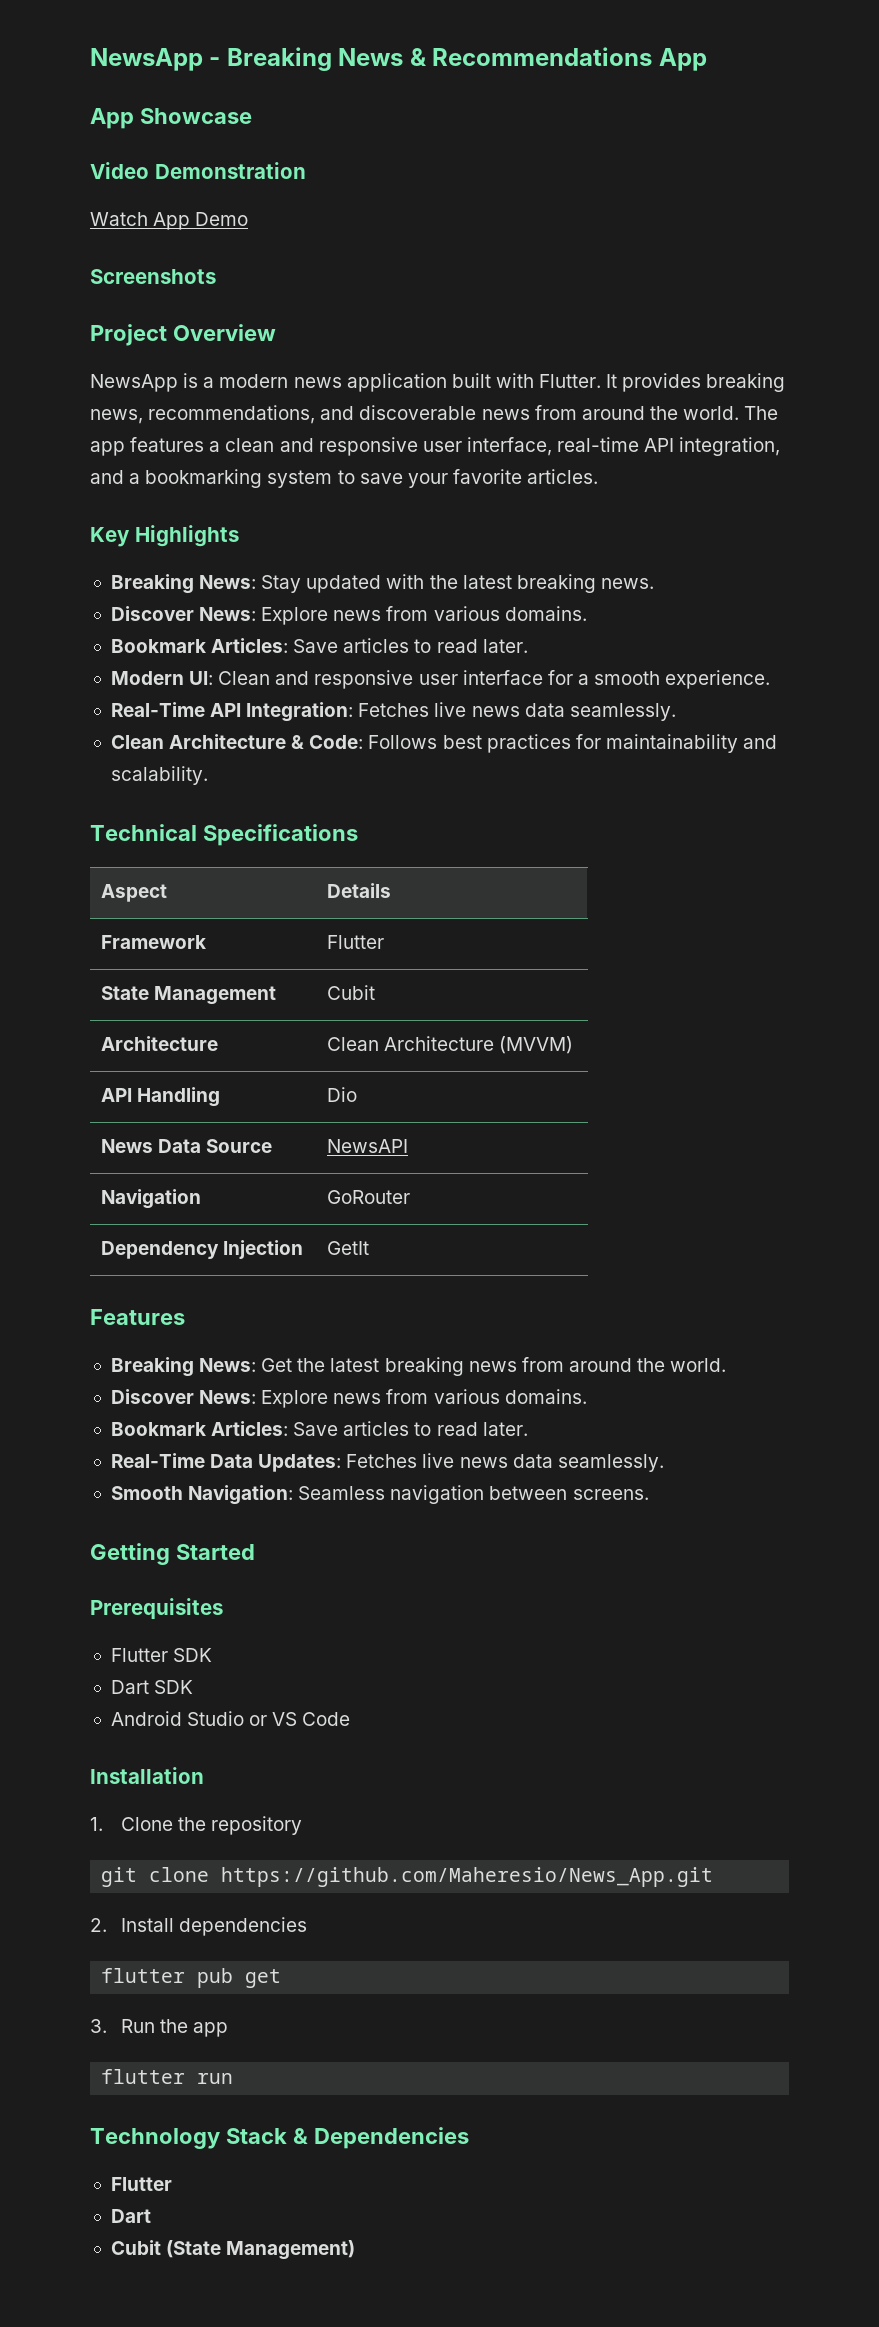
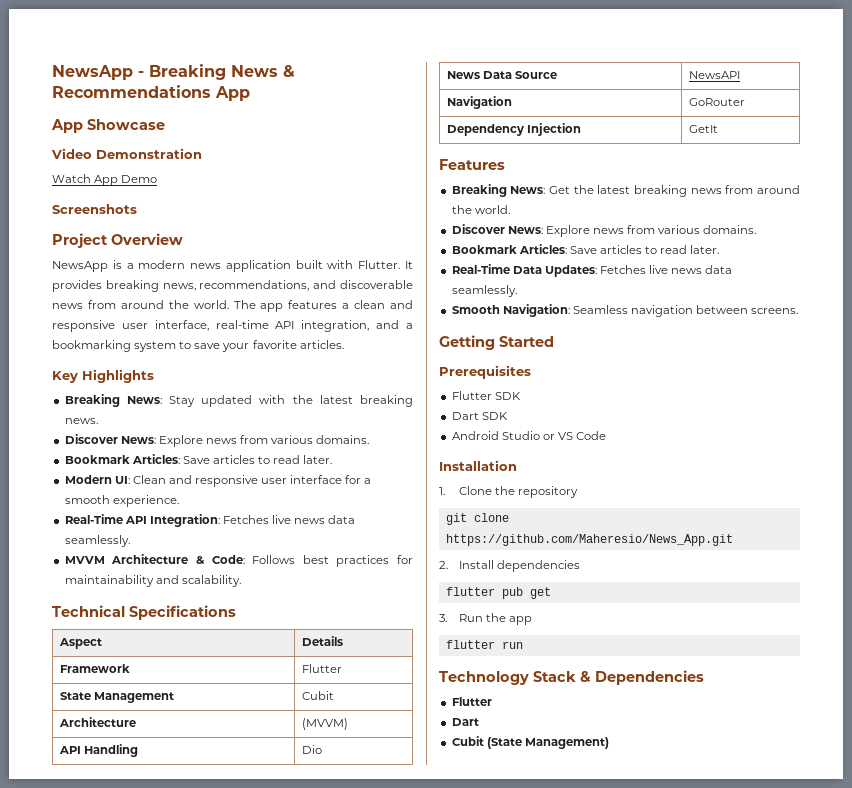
[110,735,164,749] Clean -> [64,556,105,564] MVVM
[326,1036,494,1051] Clean Architecture -> (137, 722) none

